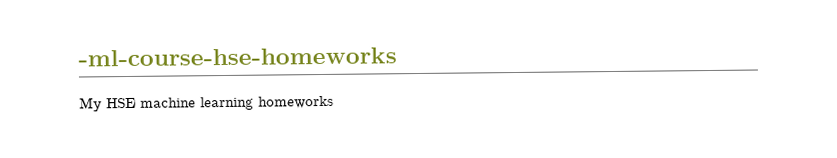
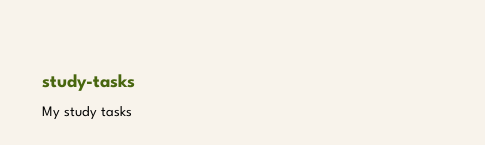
[78,47,397,67] -ml-course-hse-homeworks -> [42,74,135,91] study-tasks
[106,95,334,111] HSE machine learning homeworks -> [64,106,132,120] study tasks

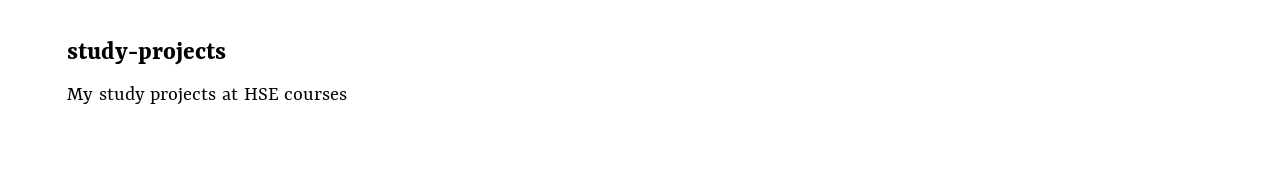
[42,74,135,91] study-tasks -> [67,41,226,65] study-projects
[101,106,132,117] tasks -> [150,88,348,105] projects at HSE courses

